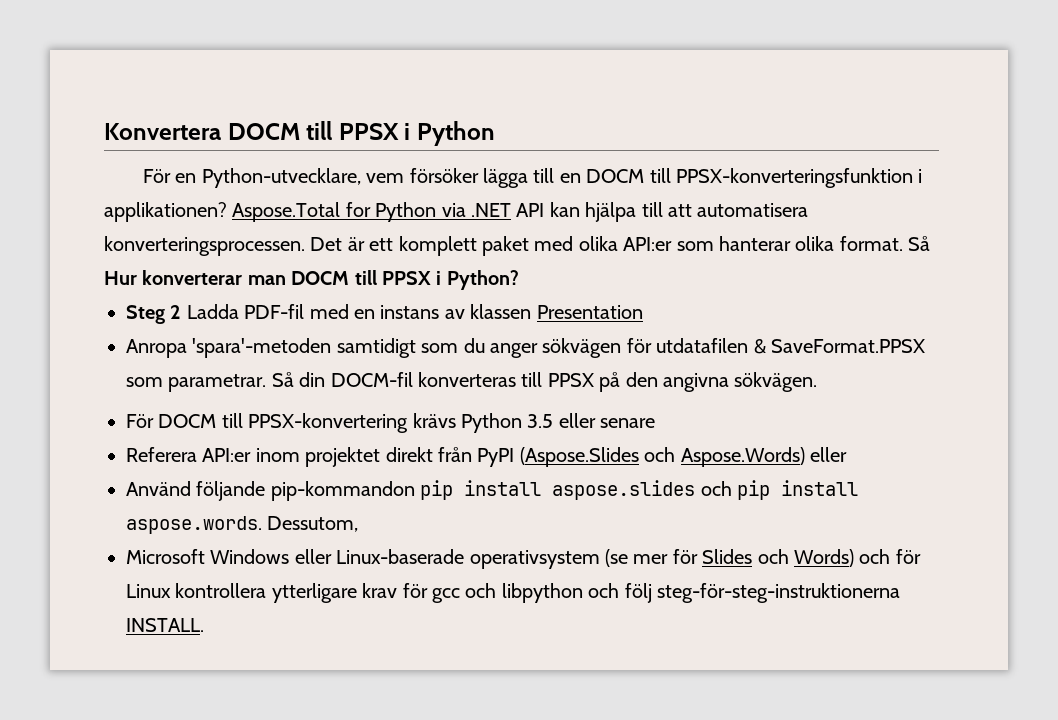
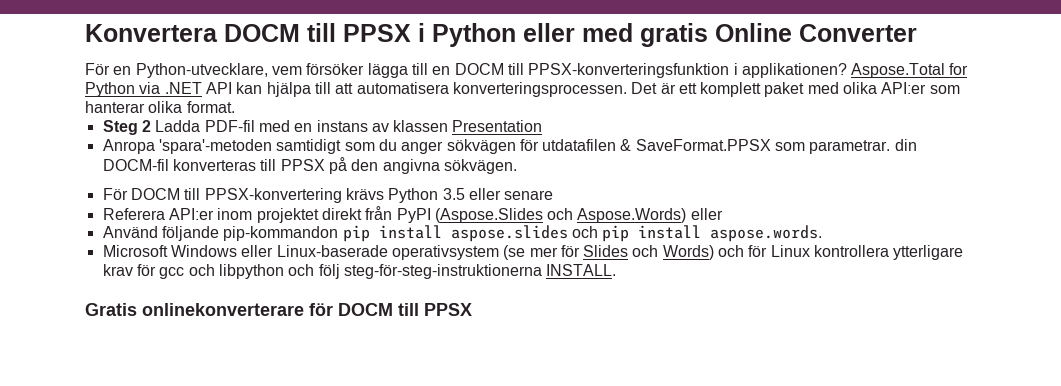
(496, 133) none -> [523,23,917,47] eller med gratis Online Converter
[908,236,931,251] [104,270,519,290] Så Hur konverterar man DOCM till PPSX i Python? -> (235, 107) none
[271,372,294,387] Så -> (891, 147) none
[267,516,359,532] Dessutom, -> (823, 233) none
(204, 625) none -> [85,303,472,316] // Gratis onlinekonverterare för DOCM till PPSX

